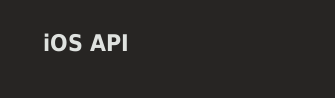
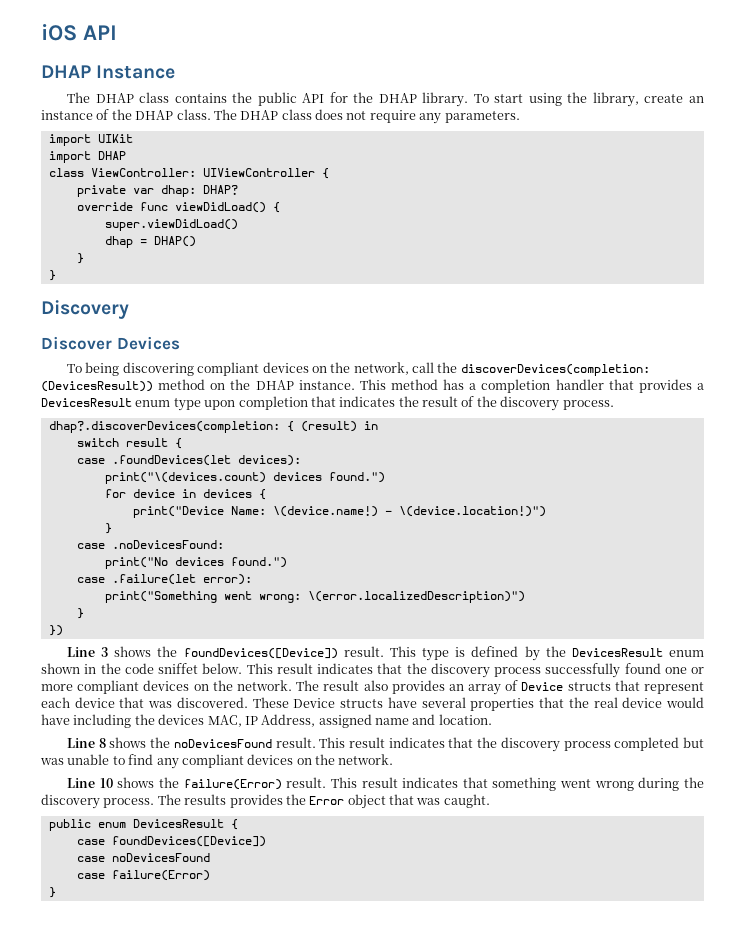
(129, 42) none -> [41,65,176,79] [67,92,705,107] [41,109,520,124] [48,134,133,146] [48,151,126,163] [48,168,329,179] [76,185,238,197] [76,202,280,213] [104,219,238,231] [104,236,196,248] [76,253,84,264] [48,270,56,281] [41,300,129,319] [41,336,180,350] [67,362,650,376] [41,379,704,393] [41,396,614,411] [48,421,378,433] [76,438,182,449] [76,455,301,466] [104,472,385,484] [104,489,266,500] [132,506,546,518] [104,523,112,534] [76,540,224,549] [104,557,287,569] [76,574,252,585] [104,591,525,603] [76,608,84,619] [48,625,63,636] [67,646,704,661] [41,663,704,678] [41,680,704,695] [41,697,705,711] [41,714,492,728] [67,737,705,752] [40,754,394,769] [67,777,704,791] [41,794,490,809] [48,819,238,831] [76,836,266,847] [76,853,210,862] [76,870,210,881] [48,887,56,898] // DHAP Instance // The DHAP class contains the public API for the DHAP library. To start using the library, create an instance of the DHAP class. The DHAP class does not require any parameters. // import UIKit // import DHAP // class ViewController: UIViewController { // private var dhap: DHAP? // override func viewDidLoad() { // super.viewDidLoad() // dhap = DHAP() // } // } // Discovery // Discover Devices // To being discovering compliant devices on the network, call the discoverDevices(completion: (DevicesResult)) method on the DHAP instance. This method has a completion handler that provides a DevicesResult enum type upon completion that indicates the result of the discovery process. // dhap?.discoverDevices(completion: { (result) in // switch result { // case .foundDevices(let devices): // print("\(devices.count) devices found.") // for device in devices { // print("Device Name: \(device.name!) - \(device.location!)") // } // case .noDevicesFound: // print("No devices found.") // case .failure(let error): // print("Something went wrong: \(error.localizedDescription)") // } // }) // Line 3 shows the foundDevices([Device]) result. This type is defined by the DevicesResult enum shown in the code sniffet below. This result indicates that the discovery process successfully found one or more compliant devices on the network. The result also provides an array of Device structs that represent each device that was discovered. These Device structs have several properties that the real device would have including the devices MAC, IP Address, assigned name and location. // Line 8 shows the noDevicesFound result. This result indicates that the discovery process completed but was unable to find any compliant devices on the network. // Line 10 shows the failure(Error) result. This result indicates that something went wrong during the discovery process. The results provides the Error object that was caught. // public enum DevicesResult { // case foundDevices([Device]) // case noDevicesFound // case failure(Error) // }

